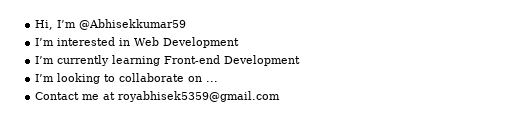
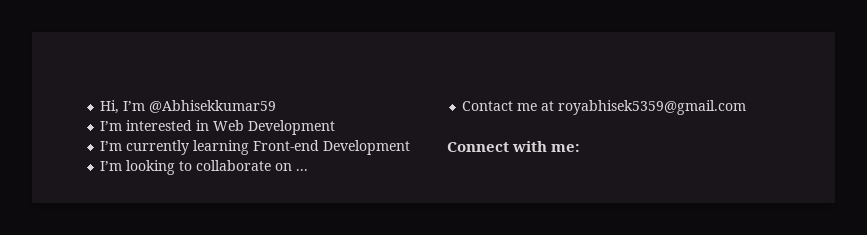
(281, 96) none -> [447,141,581,152] // Connect with me:

